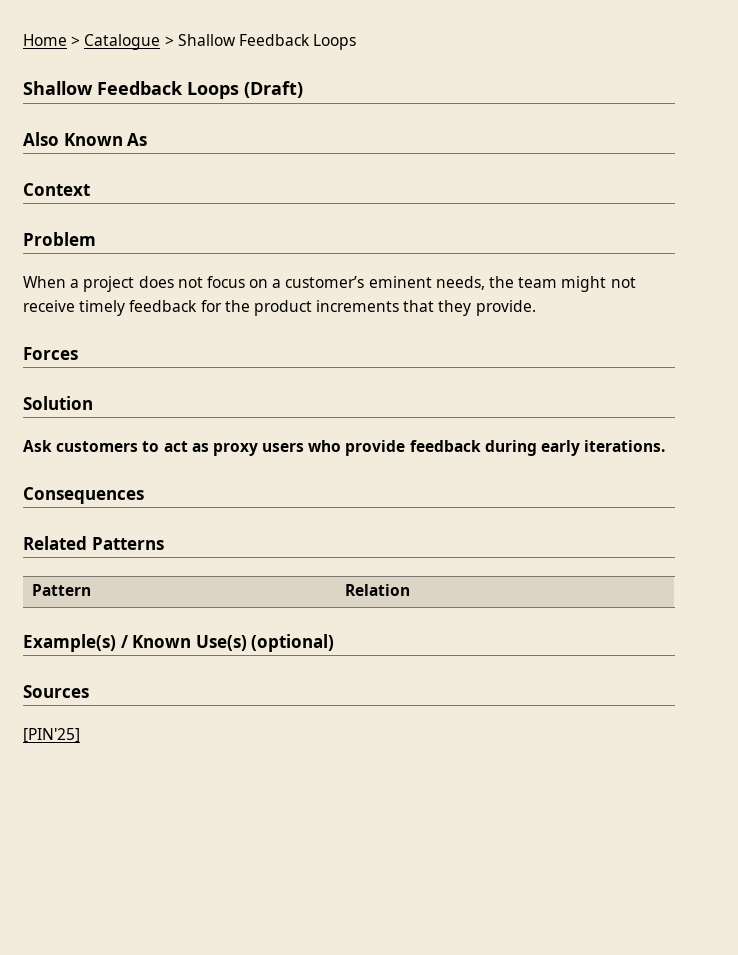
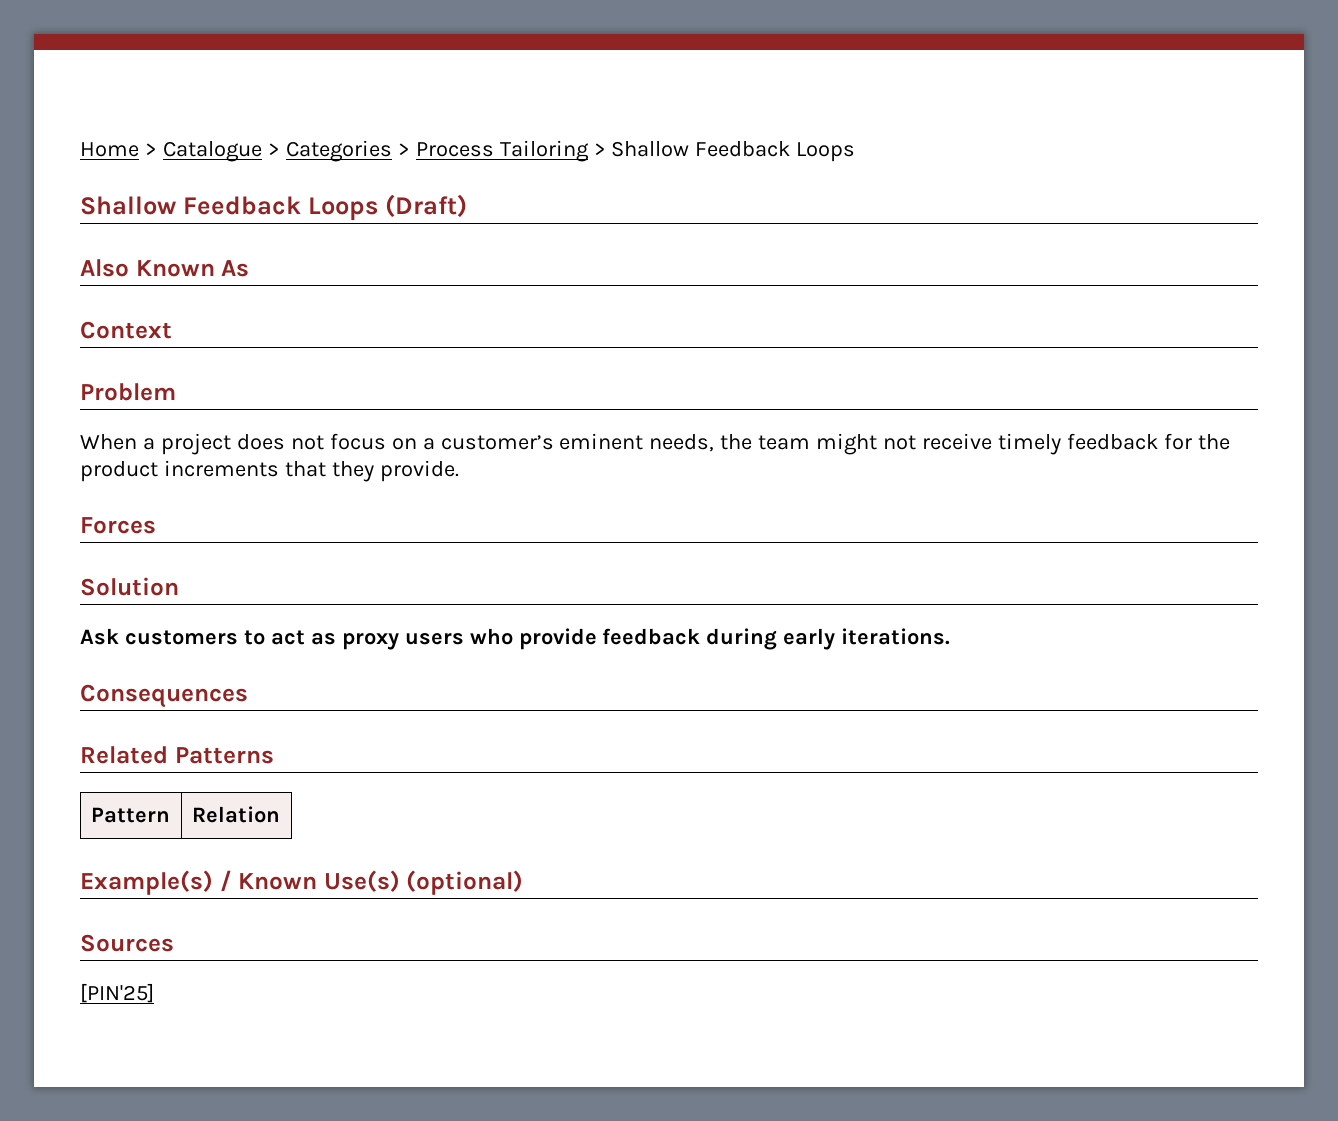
(174, 41) none -> [285,140,606,162] Categories > Process Tailoring >

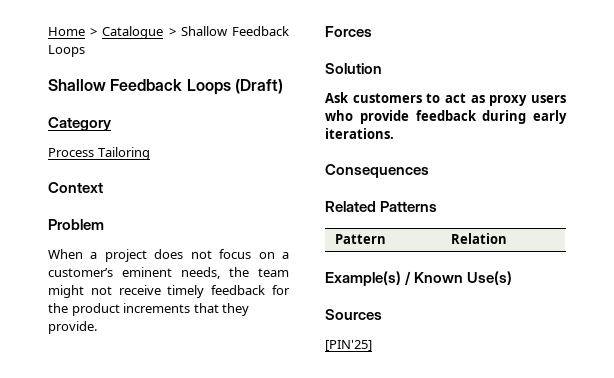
[285,140,606,162] Categories > Process Tailoring > -> (176, 32) none
[80,259,250,277] Also Known As -> [48,117,111,131] [48,147,150,160] Category // Process Tailoring
[406,870,524,895] (optional) -> (513, 278) none

